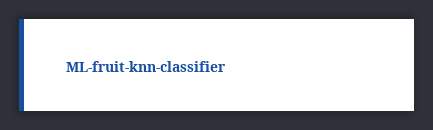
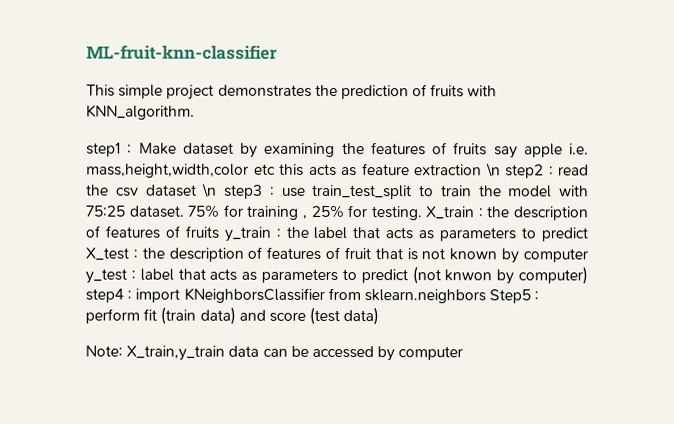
(226, 66) none -> [86,84,498,100] [86,104,195,120] [86,142,589,159] [86,163,589,179] [86,183,589,200] [85,204,589,221] [85,225,588,242] [85,246,589,264] [85,266,588,285] [85,287,540,304] [85,306,380,326] [85,345,464,362] // This simple project demonstrates the prediction of fruits with KNN_algorithm. // step1 : Make dataset by examining the features of fruits say apple i.e. mass,height,width,color etc this acts as feature extraction \n step2 : read the csv dataset \n step3 : use train_test_split to train the model with 75:25 dataset. 75% for training , 25% for testing. X_train : the description of features of fruits y_train : the label that acts as parameters to predict X_test : the description of features of fruit that is not known by computer y_test : label that acts as parameters to predict (not knwon by computer) step4 : import KNeighborsClassifier from sklearn.neighbors Step5 : perform fit (train data) and score (test data) // Note: X_train,y_train data can be accessed by computer

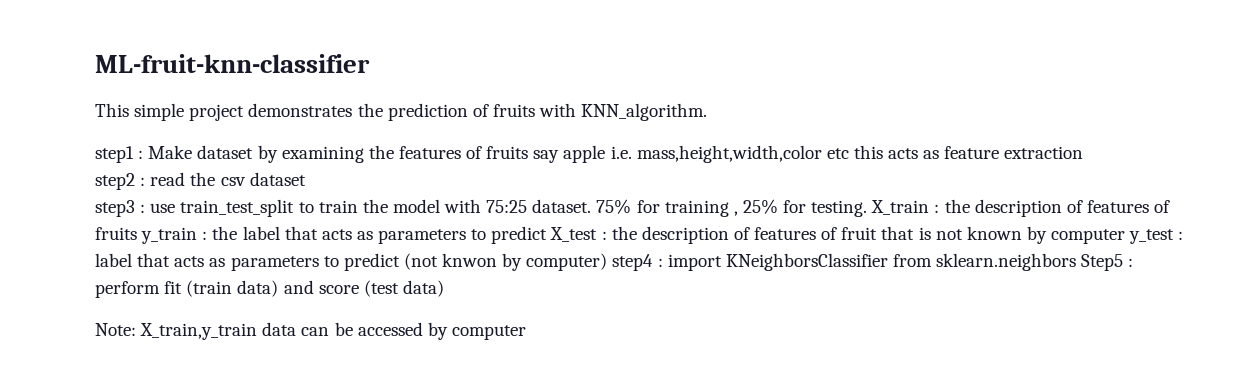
[485,163,501,178] \n -> (1084, 152) //
[202,183,218,198] \n -> (306, 179) //

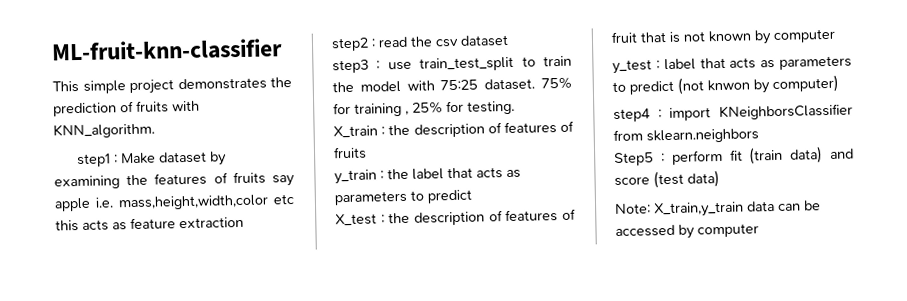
(868, 208) none -> (515, 107) //
(137, 233) none -> (367, 153) //
(548, 235) none -> (472, 196) //
(1126, 236) none -> (836, 35) //
(608, 262) none -> (839, 84) //
(1077, 262) none -> (759, 136) //

